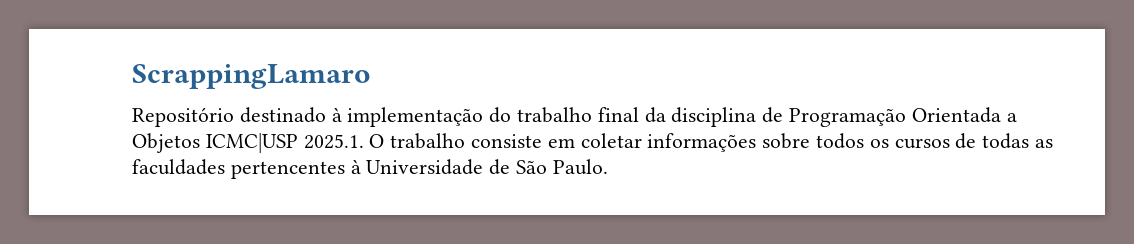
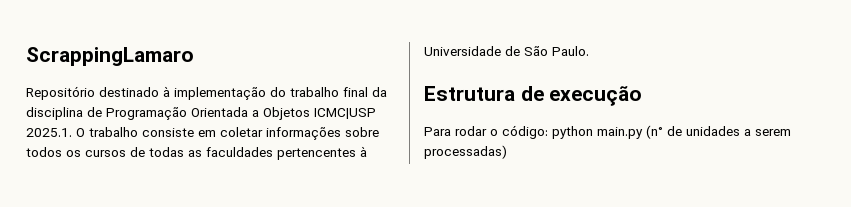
(608, 167) none -> [424,86,643,106] [424,125,791,139] [424,145,507,159] // Estrutura de execução // Para rodar o código: python main.py (n° de unidades a serem processadas)

